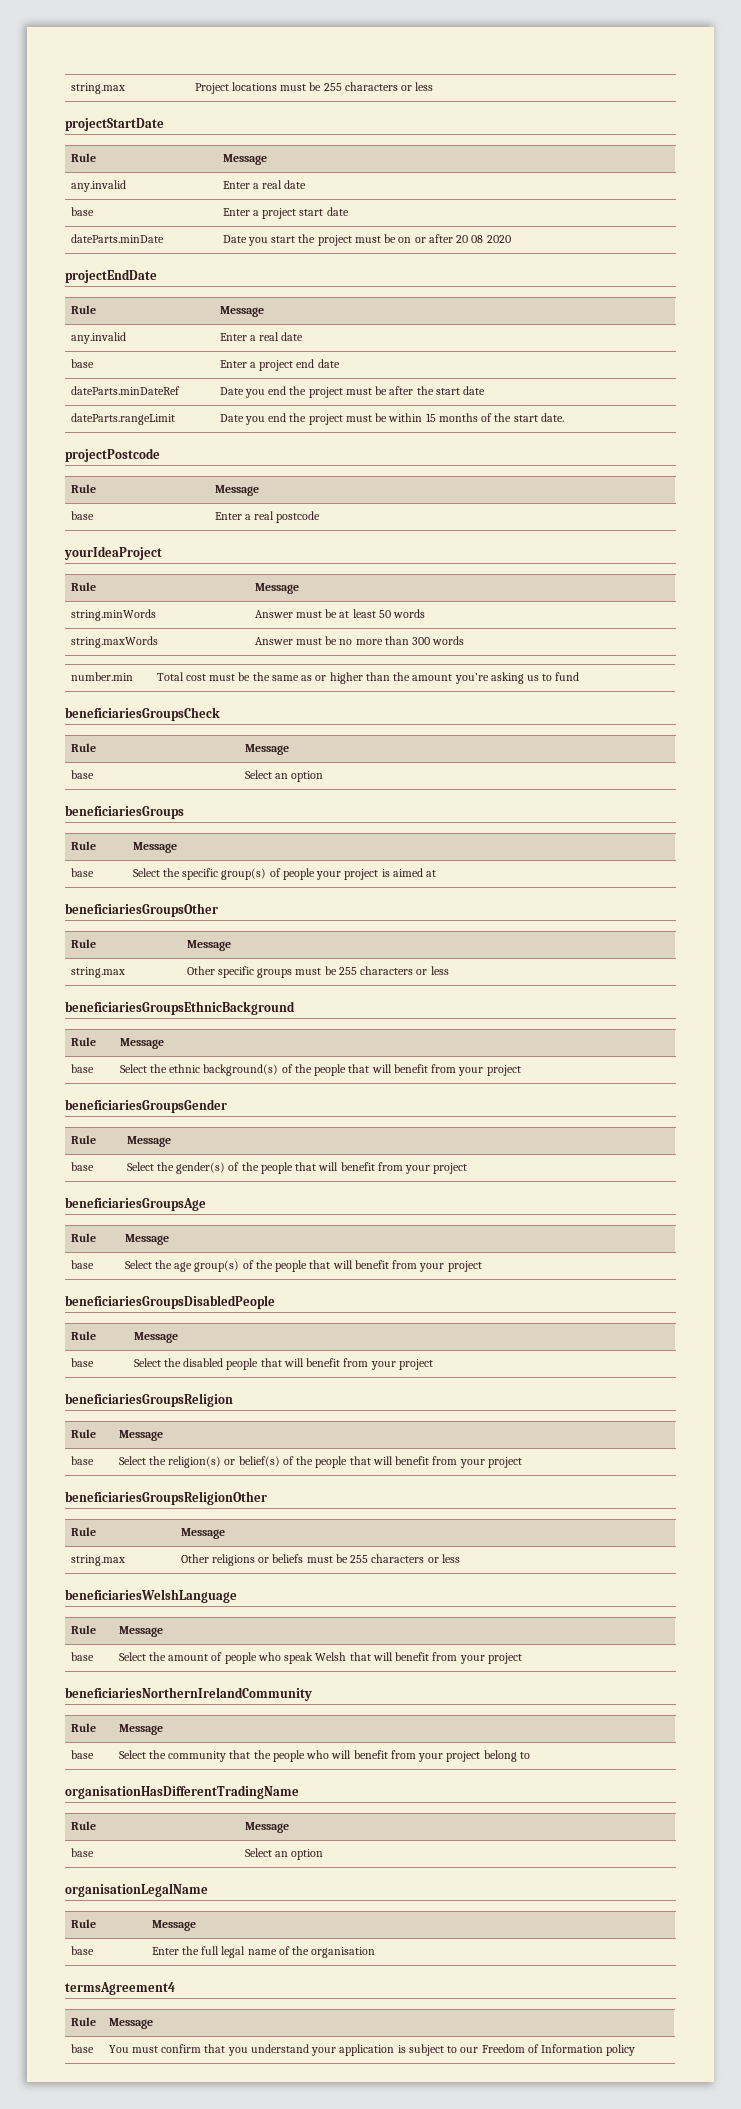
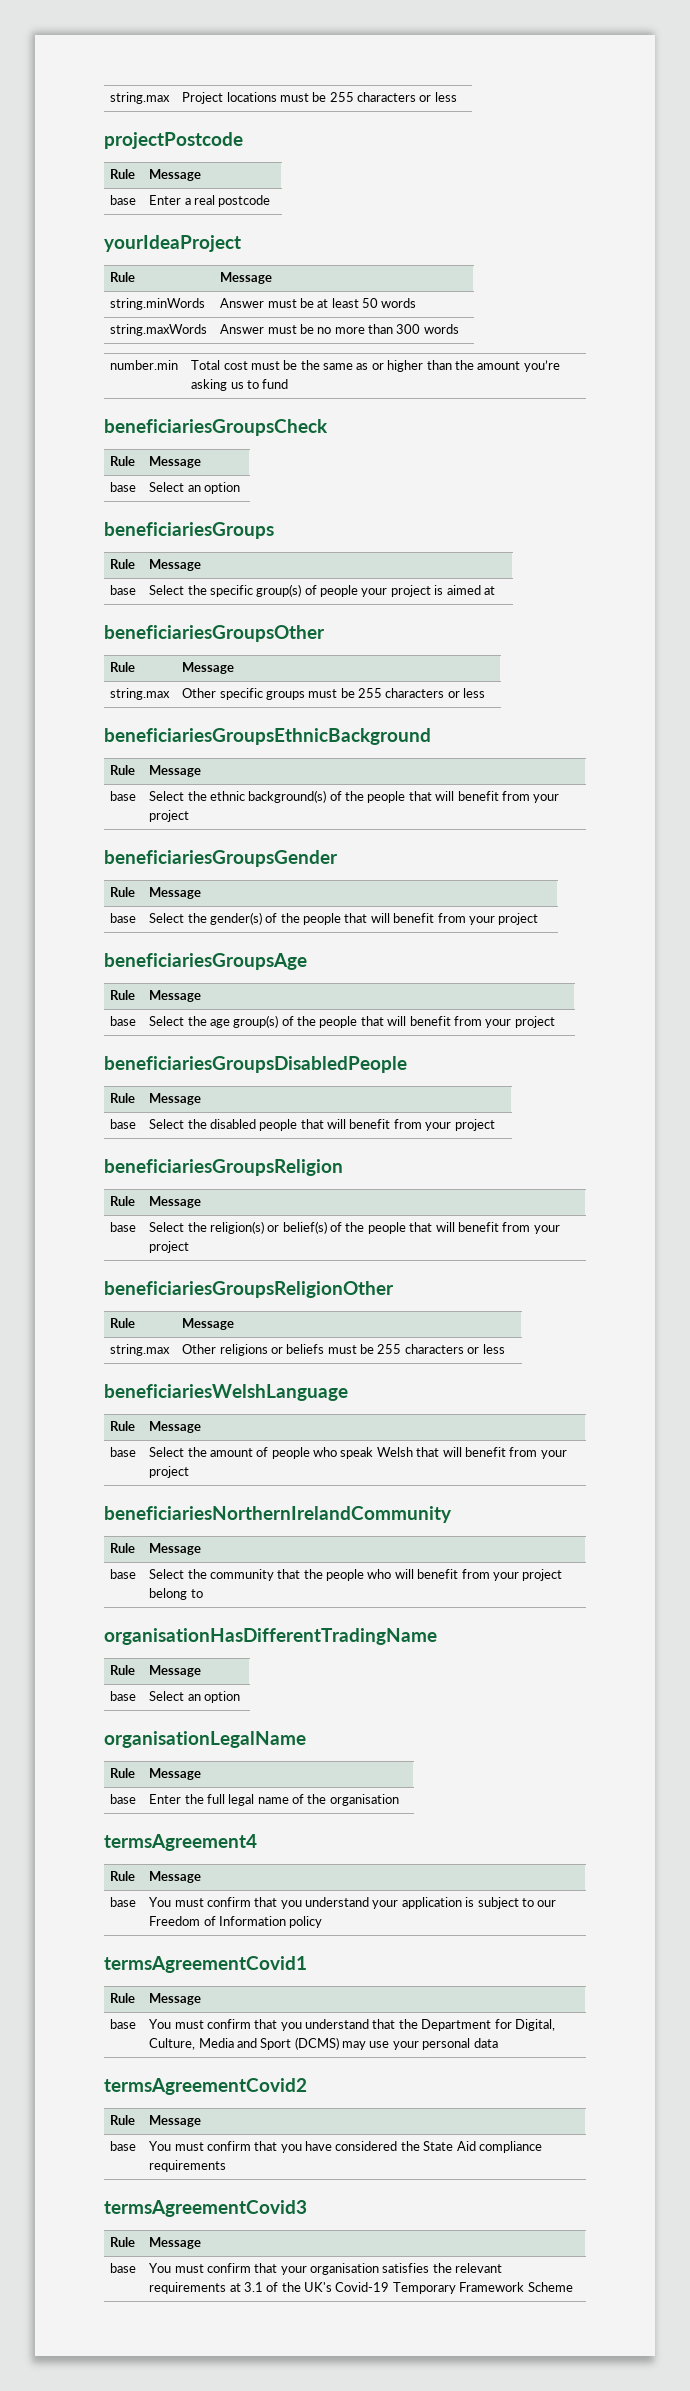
[65,118,164,131] [70,153,96,162] [222,154,267,165] [70,180,126,192] [222,180,307,189] [70,207,94,216] [222,207,349,219] [70,234,164,243] [222,234,511,246] [65,269,157,283] [70,305,96,314] [219,306,264,317] [70,332,126,344] [219,332,304,341] [70,359,94,368] [219,359,340,371] [70,386,180,395] [219,386,486,398] [70,413,175,425] [219,413,564,425] // projectStartDate // Rule | Message // any.invalid | Enter a real date // base | Enter a project start date // dateParts.minDate | Date you start the project must be on or after 20 08 2020 // projectEndDate // Rule | Message // any.invalid | Enter a real date // base | Enter a project end date // dateParts.minDateRef | Date you end the project must be after the start date // dateParts.rangeLimit | Date you end the project must be within 15 months of the start date. -> (457, 97) none
(636, 2050) none -> [104,1956,307,1973] [110,1993,136,2003] [149,1993,202,2005] [110,2019,137,2029] [149,2019,555,2031] [149,2037,498,2050] [104,2078,307,2095] [110,2115,136,2125] [149,2115,202,2127] [110,2141,137,2151] [149,2141,542,2153] [149,2160,227,2172] [104,2200,307,2217] [110,2237,136,2247] [149,2237,202,2249] [110,2263,137,2273] [149,2263,503,2275] [149,2282,573,2294] // termsAgreementCovid1 // Rule | Message // base | You must confirm that you understand that the Department for Digital, Culture, Media and Sport (DCMS) may use your personal data // termsAgreementCovid2 // Rule | Message // base | You must confirm that you have considered the State Aid compliance requirements // termsAgreementCovid3 // Rule | Message // base | You must confirm that your organisation satisfies the relevant requirements at 3.1 of the UK's Covid-19 Temporary Framework Scheme

